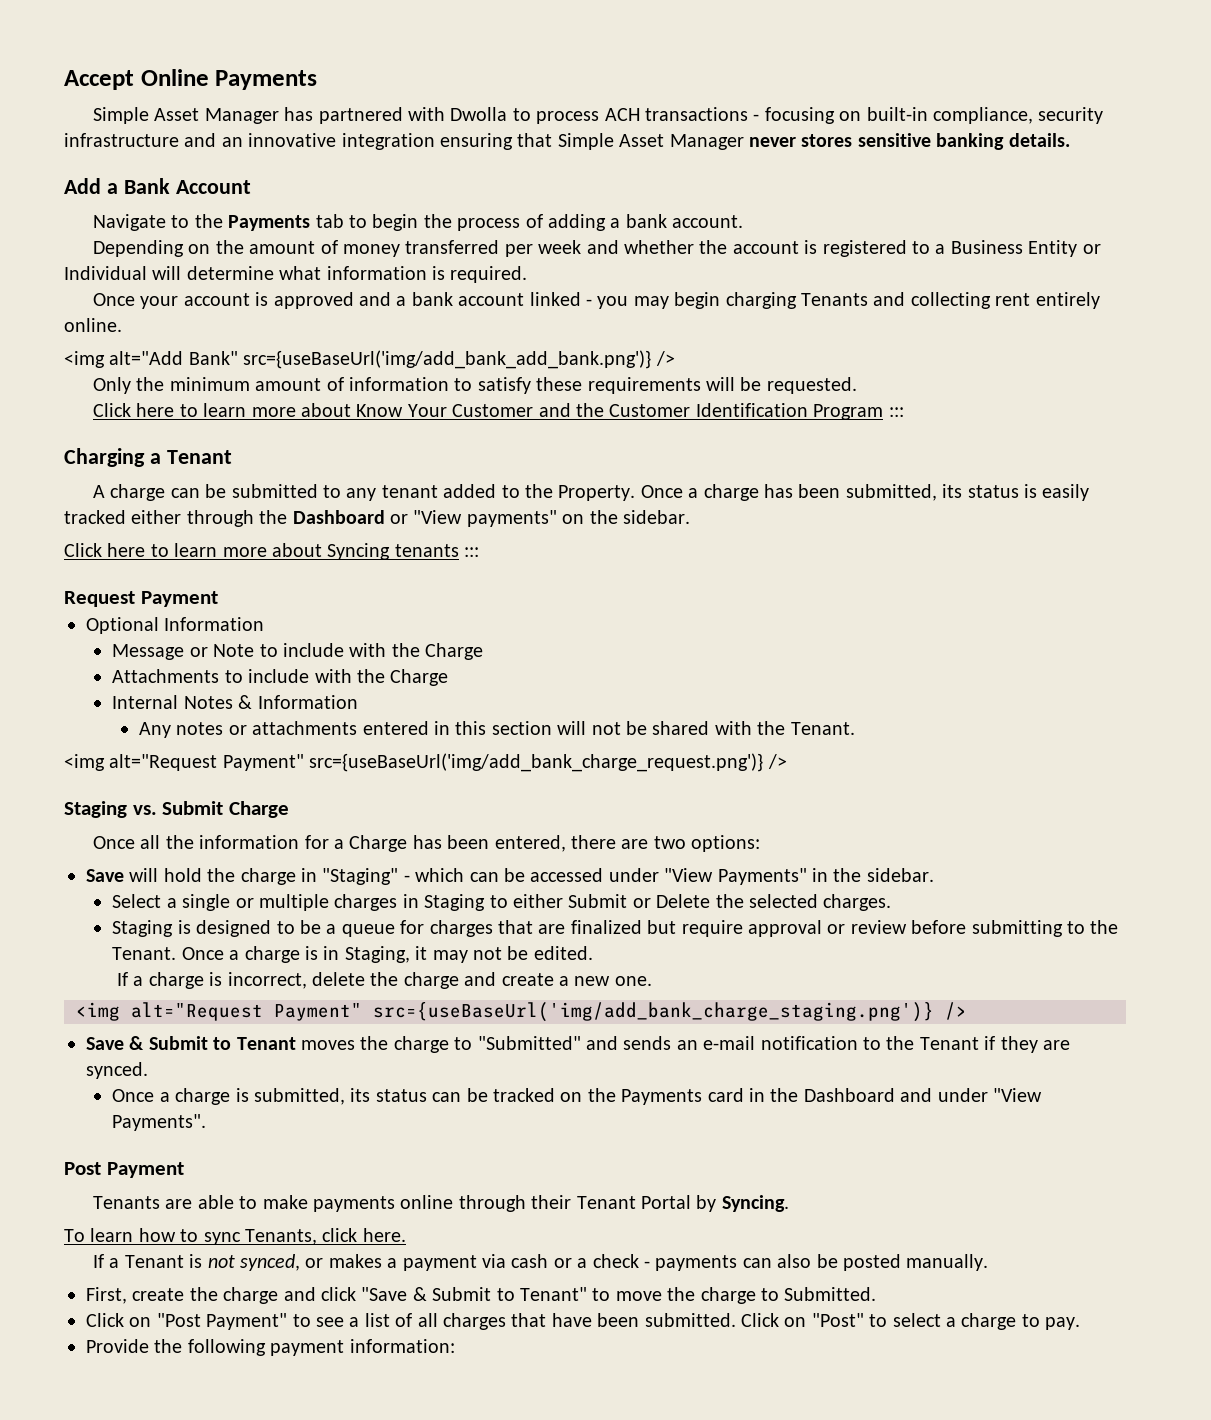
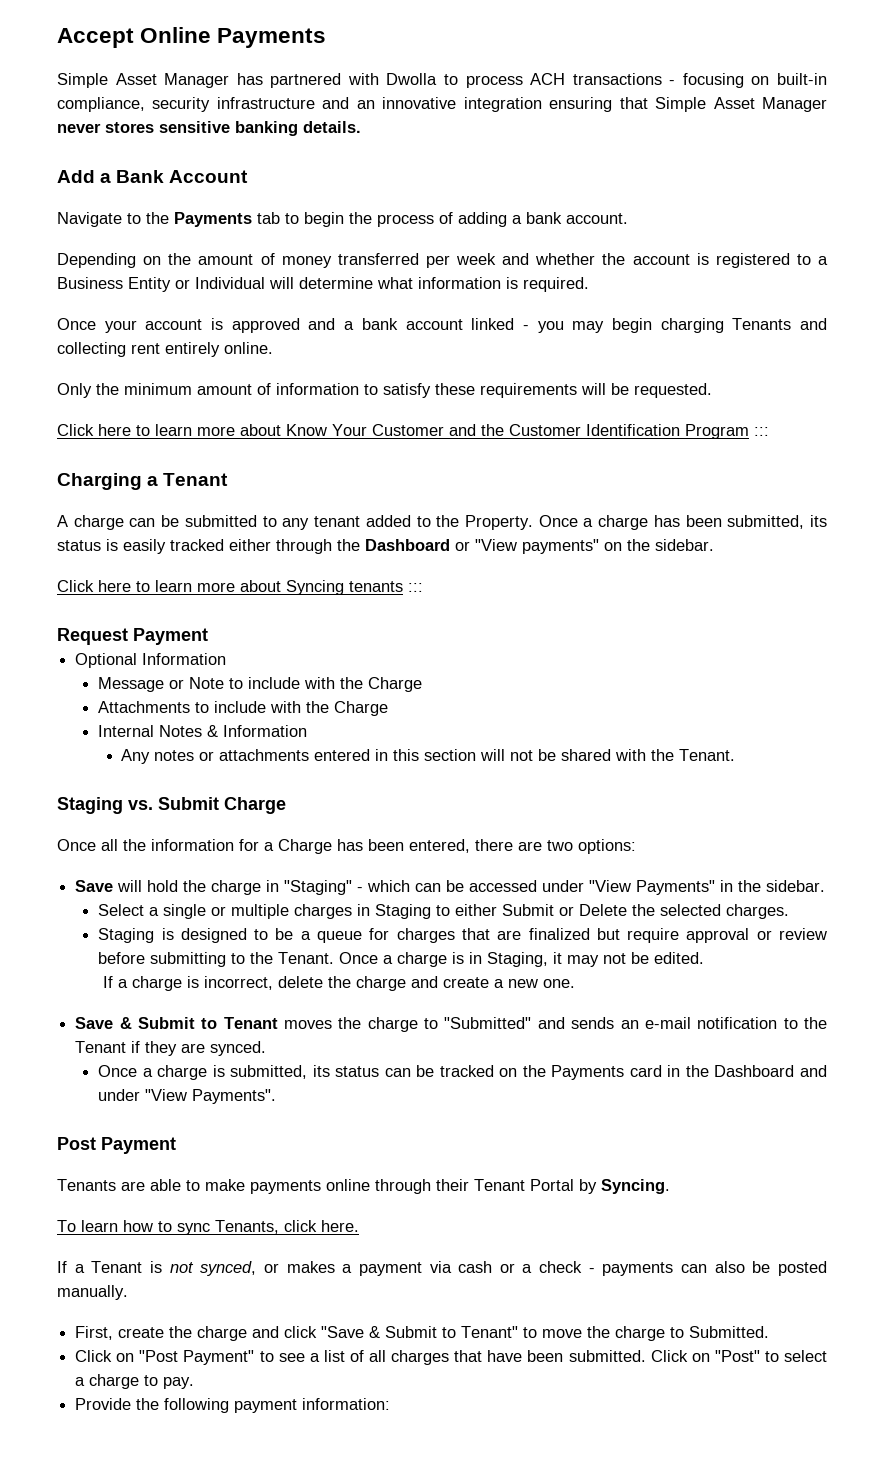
[64,350,675,369] // <img alt="Add Bank" src={useBaseUrl('img/add_bank_add_bank.png')} /> -> (273, 348) none
[64,753,787,772] // <img alt="Request Payment" src={useBaseUrl('img/add_bank_charge_request.png')} /> -> (736, 755) none
[76,1002,967,1022] // <img alt="Request Payment" src={useBaseUrl('img/add_bank_charge_staging.png')} /> -> (576, 983) none

